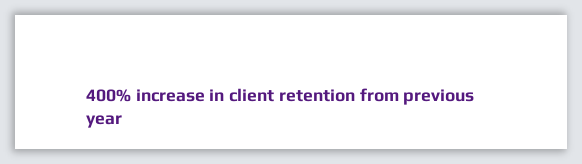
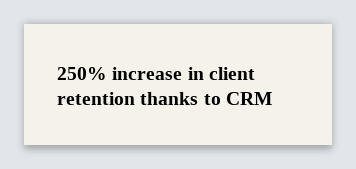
[86,89,131,102] 400% -> [57,67,107,80] 250%
[359,88,475,105] [86,115,122,128] from previous year -> [140,92,272,105] thanks to CRM

